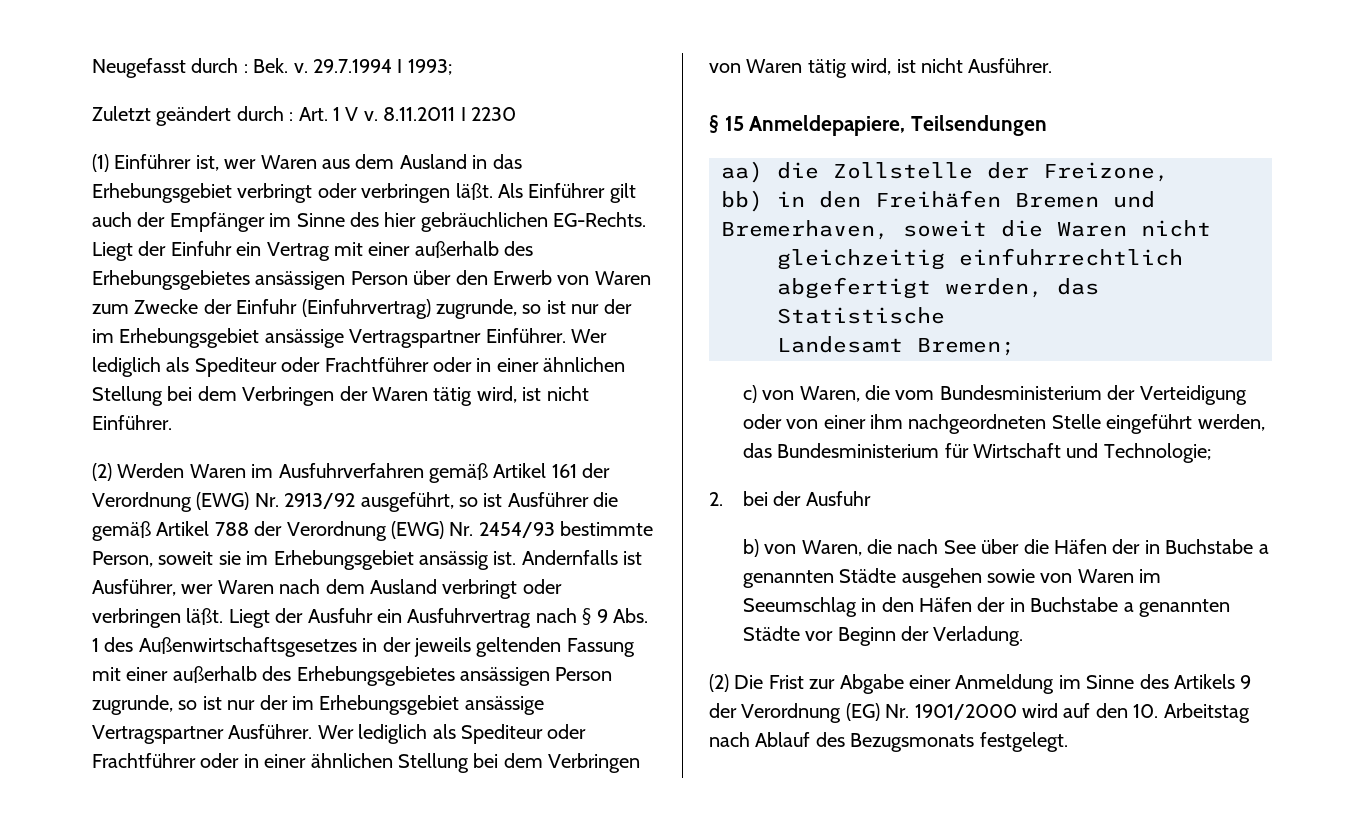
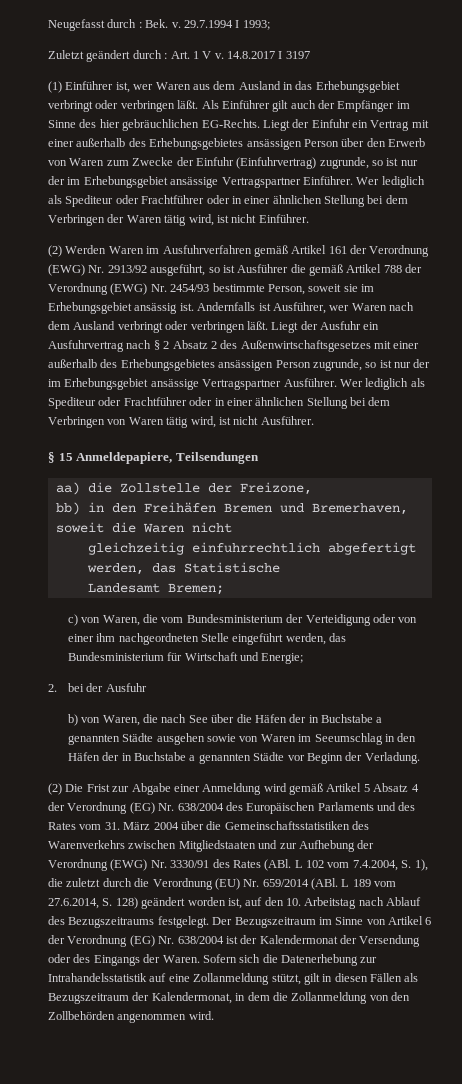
[383,107,516,121] 8.11.2011 I 2230 -> [227,51,310,59] 14.8.2017 I 3197
[596,608,648,623] [92,637,635,657] 9 Abs. 1 des Außenwirtschaftsgesetzes in der jeweils geltenden Fassung -> [163,340,371,352] 2 Absatz 2 des Außenwirtschaftsgesetzes
[1103,443,1211,463] Technologie; -> [261,653,304,664] Energie;
[1058,674,1252,689] [709,703,1058,723] im Sinne des Artikels 9 der Verordnung (EG) Nr. 1901/2000 wird -> [263,783,419,795] [48,802,416,814] [48,821,369,830] [48,840,375,852] [48,859,428,871] [48,878,397,890] [48,897,242,909] wird gemäß Artikel 5 Absatz 4 der Verordnung (EG) Nr. 638/2004 des Europäischen Parlaments und des Rates vom 31. März 2004 über die Gemeinschaftsstatistiken des Warenverkehrs zwischen Mitgliedstaaten und zur Aufhebung der Verordnung (EWG) Nr. 3330/91 des Rates (ABl. L 102 vom 7.4.2004, S. 1), die zuletzt durch die Verordnung (EU) Nr. 659/2014 (ABl. L 189 vom 27.6.2014, S. 128) geändert worden ist,
[850,732,1068,752] Bezugsmonats festgelegt. -> [68,916,432,928] [48,935,421,947] [48,954,378,966] [48,973,419,985] [48,992,410,1004] [48,1011,214,1023] Bezugszeitraums festgelegt. Der Bezugszeitraum im Sinne von Artikel 6 der Verordnung (EG) Nr. 638/2004 ist der Kalendermonat der Versendung oder des Eingangs der Waren. Sofern sich die Datenerhebung zur Intrahandelsstatistik auf eine Zollanmeldung stützt, gilt in diesen Fällen als Bezugszeitraum der Kalendermonat, in dem die Zollanmeldung von den Zollbehörden angenommen wird.

